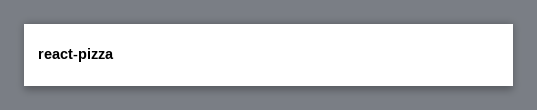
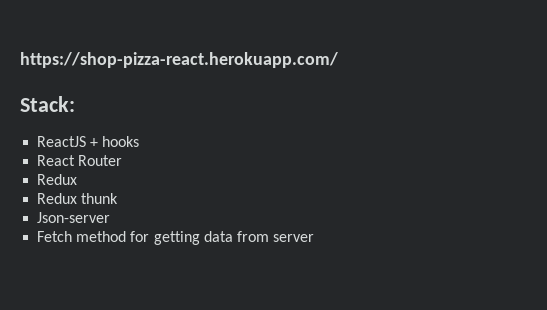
[38,48,114,62] react-pizza -> [20,52,338,68] [20,96,75,112] [37,136,140,147] [37,155,123,166] [37,174,78,185] [37,193,119,204] [37,212,111,223] [37,231,315,245] https://shop-pizza-react.herokuapp.com/ // Stack: // ReactJS + hooks // React Router // Redux // Redux thunk // Json-server // Fetch method for getting data from server

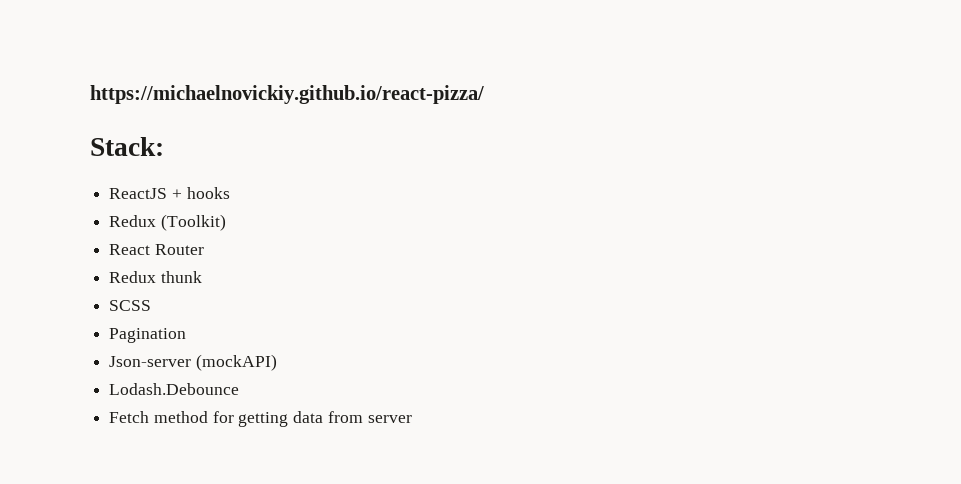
[20,52,338,68] https://shop-pizza-react.herokuapp.com/ -> [90,85,484,104] https://michaelnovickiy.github.io/react-pizza/
(140, 141) none -> [109,214,226,231] // Redux (Toolkit)
[37,193,78,204] // Redux -> (157, 277) none
(119, 198) none -> [109,300,152,311] [109,328,187,343] // SCSS // Pagination
(111, 217) none -> [195,354,277,371] [109,383,240,395] (mockAPI) // Lodash.Debounce

